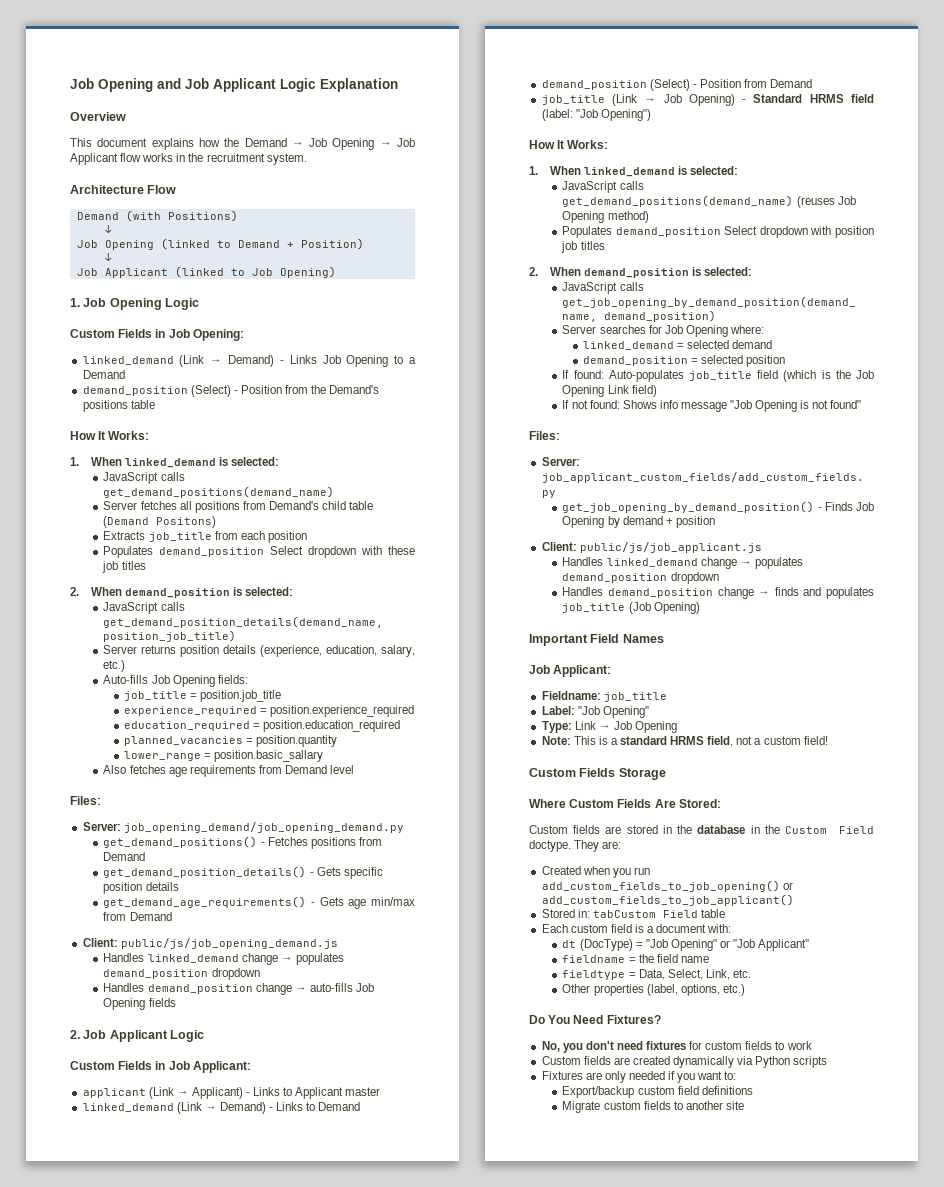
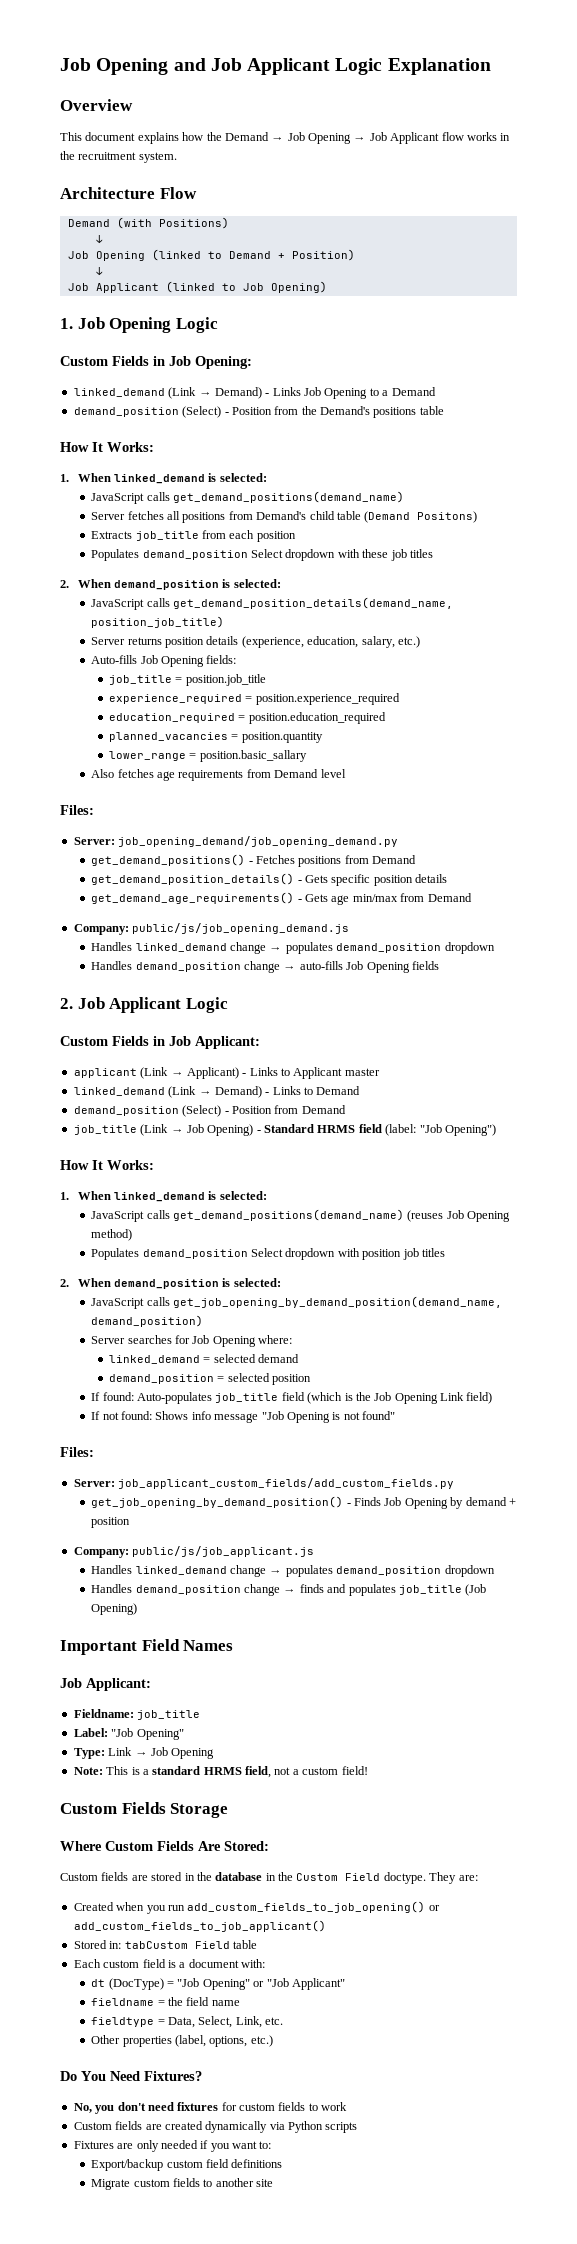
[82,938,118,947] Client: -> [73,924,129,935] Company:
[541,542,577,551] Client: -> [73,1547,129,1558] Company:

